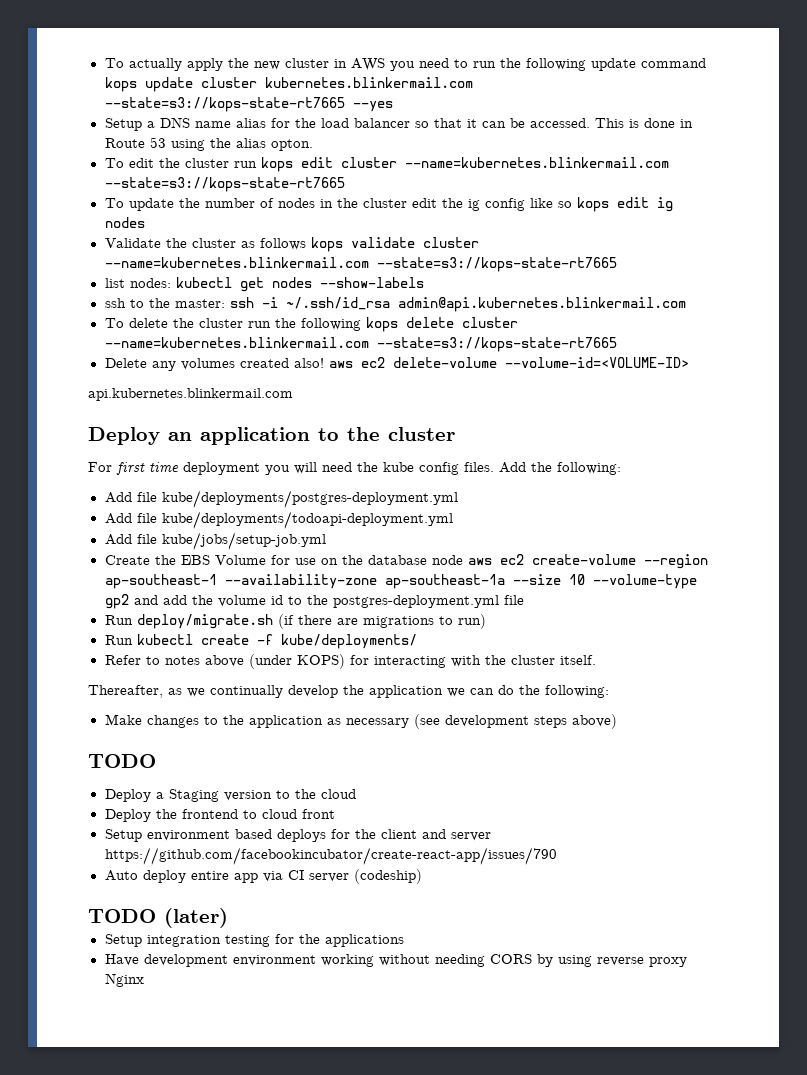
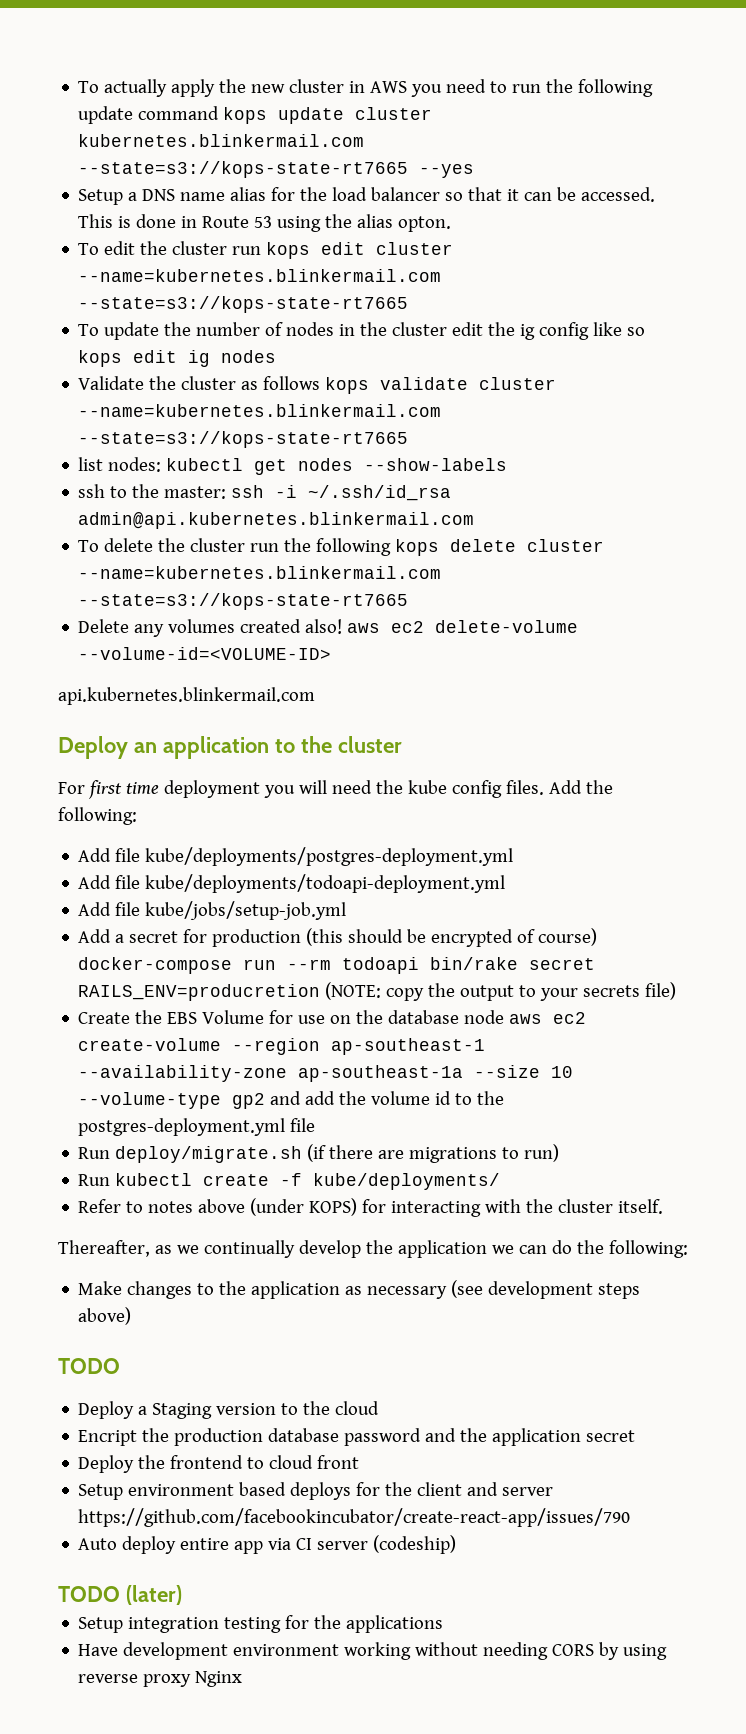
(326, 541) none -> [78,928,598,947] [78,957,596,974] [78,982,677,1001] // Add a secret for production (this should be encrypted of course) docker-compose run --rm todoapi bin/rake secret RAILS_ENV=producretion (NOTE: copy the output to your secrets file)
(356, 794) none -> [78,1428,636,1446] // Encript the production database password and the application secret

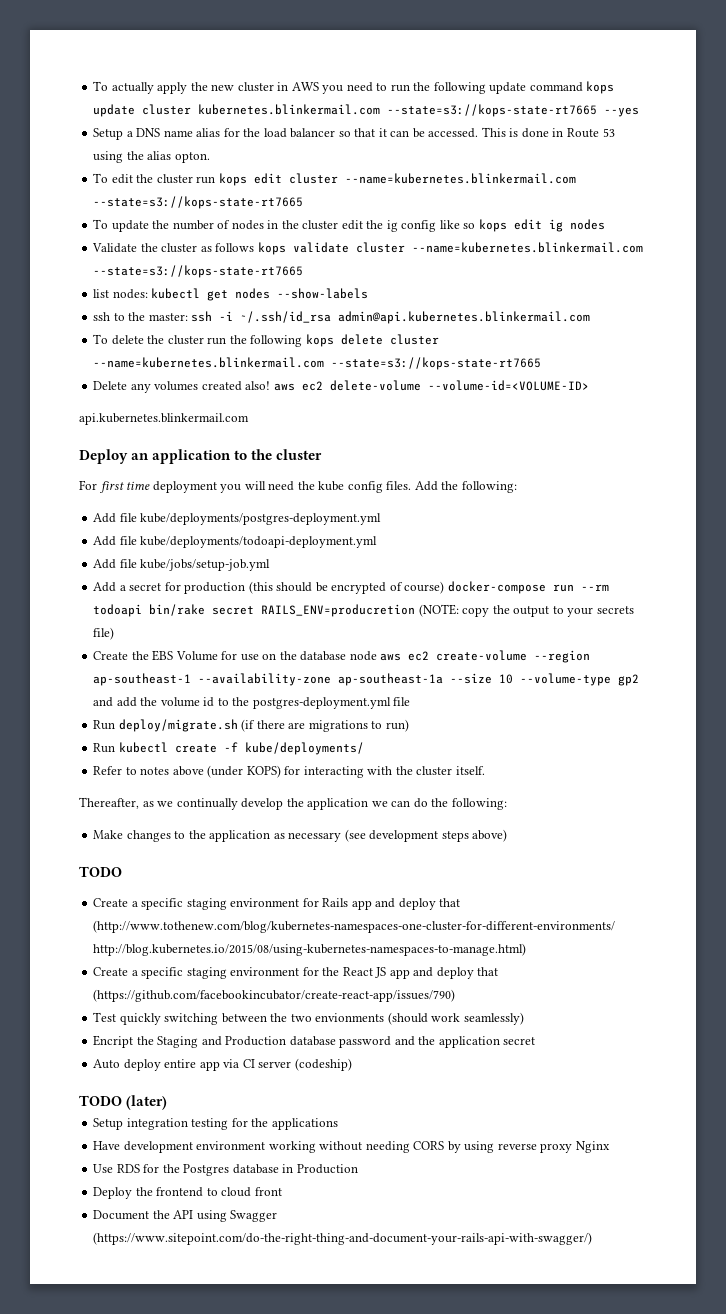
[78,1401,380,1419] Deploy a Staging version to the cloud -> [93,898,461,910] [93,920,616,933] [93,943,527,956] [93,967,499,979] [93,989,456,1002] [93,1012,524,1025] Create a specific staging environment for Rails app and deploy that (http://www.tothenew.com/blog/kubernetes-namespaces-one-cluster-for-different-environments/ http://blog.kubernetes.io/2015/08/using-kubernetes-namespaces-to-manage.html) // Create a specific staging environment for the React JS app and deploy that (https://github.com/facebookincubator/create-react-app/issues/790) // Test quickly switching between the two envionments (should work seamlessly)
[174,1428,264,1446] production -> [157,1036,287,1048] Staging and Production
[78,1455,360,1473] [78,1482,554,1500] [78,1508,631,1527] // Deploy the frontend to cloud front // Setup environment based deploys for the client and server https://github.com/facebookincubator/create-react-app/issues/790 -> (536, 1041) none
(243, 1679) none -> [93,1164,358,1176] [93,1187,282,1199] [93,1210,278,1222] [93,1232,593,1245] // Use RDS for the Postgres database in Production // Deploy the frontend to cloud front // Document the API using Swagger (https://www.sitepoint.com/do-the-right-thing-and-document-your-rails-api-with-swagger/)

